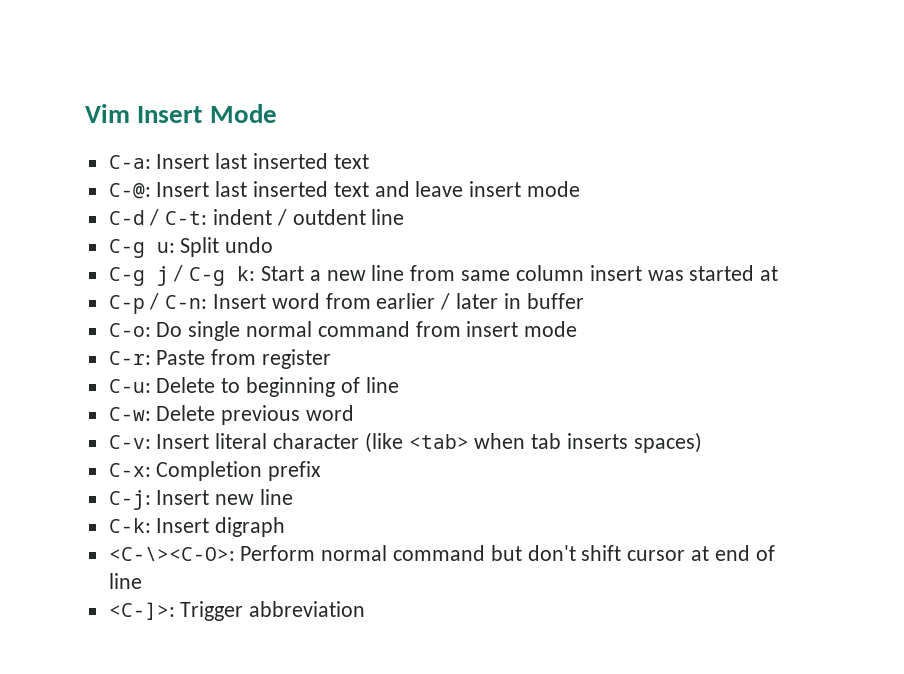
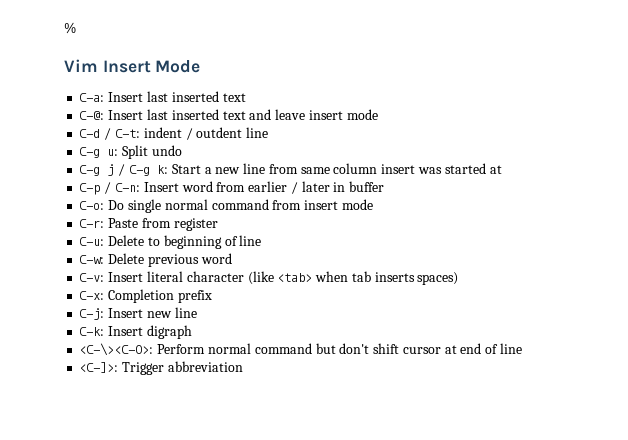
(85, 113) none -> [64,22,76,34] % //

